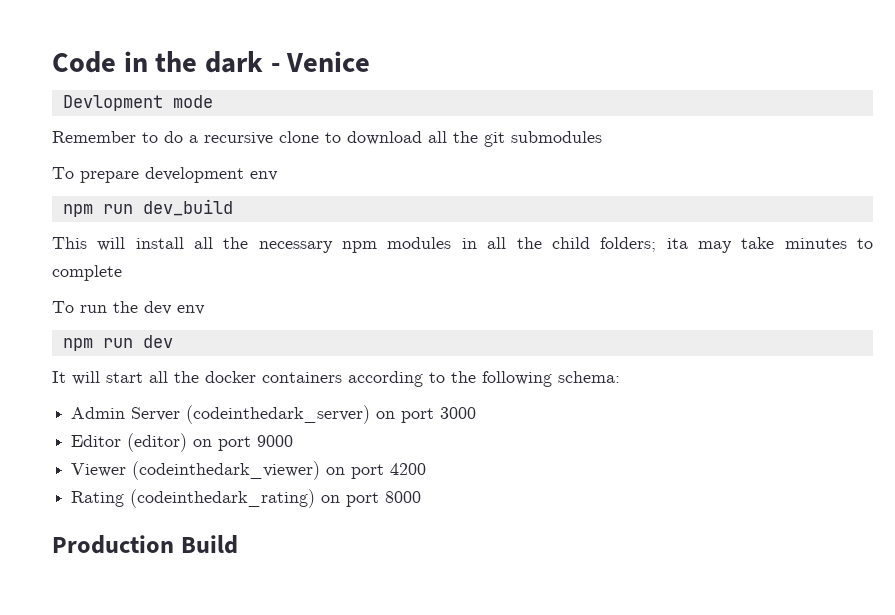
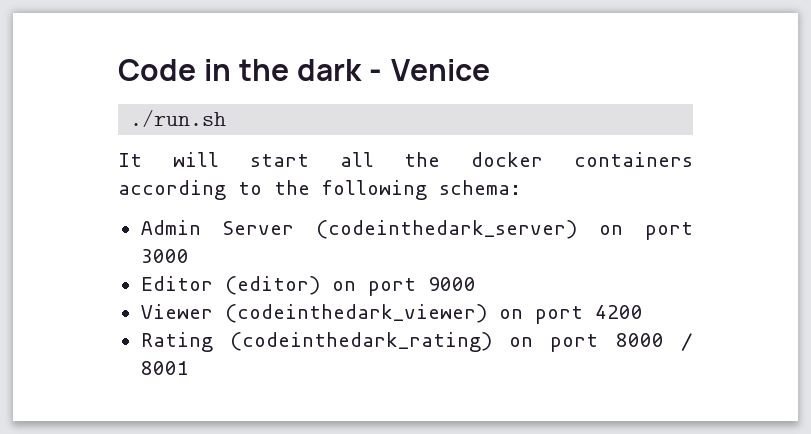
[62,95,213,111] [52,131,602,147] [52,167,278,183] [62,199,233,217] [52,237,874,253] [52,265,122,281] [52,301,205,315] [62,335,173,351] Devlopment mode // Remember to do a recursive clone to download all the git submodules // To prepare development env // npm run dev_build // This will install all the necessary npm modules in all the child folders; ita may take minutes to complete // To run the dev env // npm run dev -> [130,110,227,127] ./run.sh
[52,535,238,554] // Production Build -> [681,333,693,351] [140,361,189,375] / 8001

